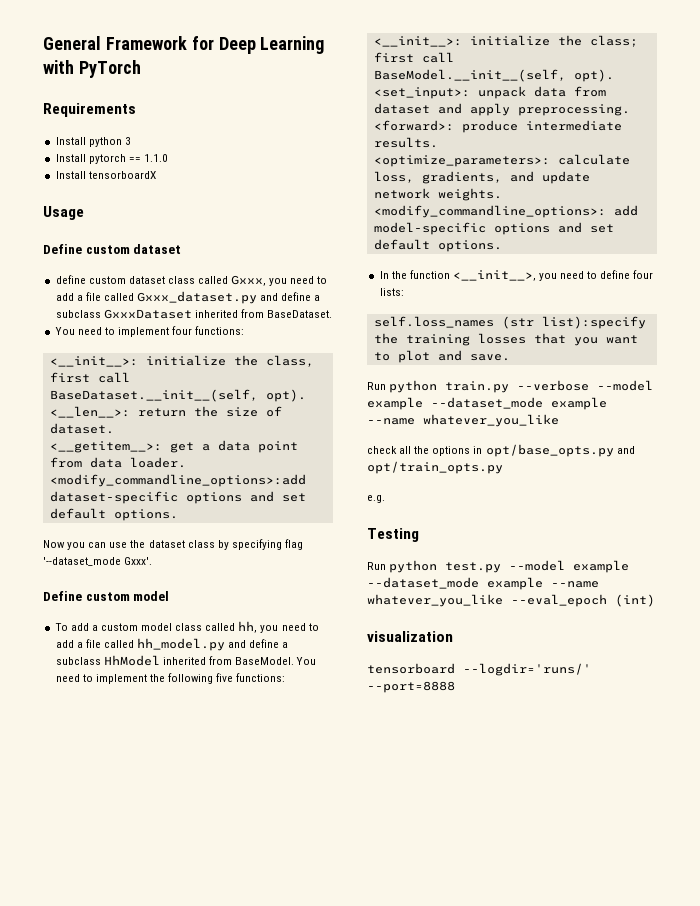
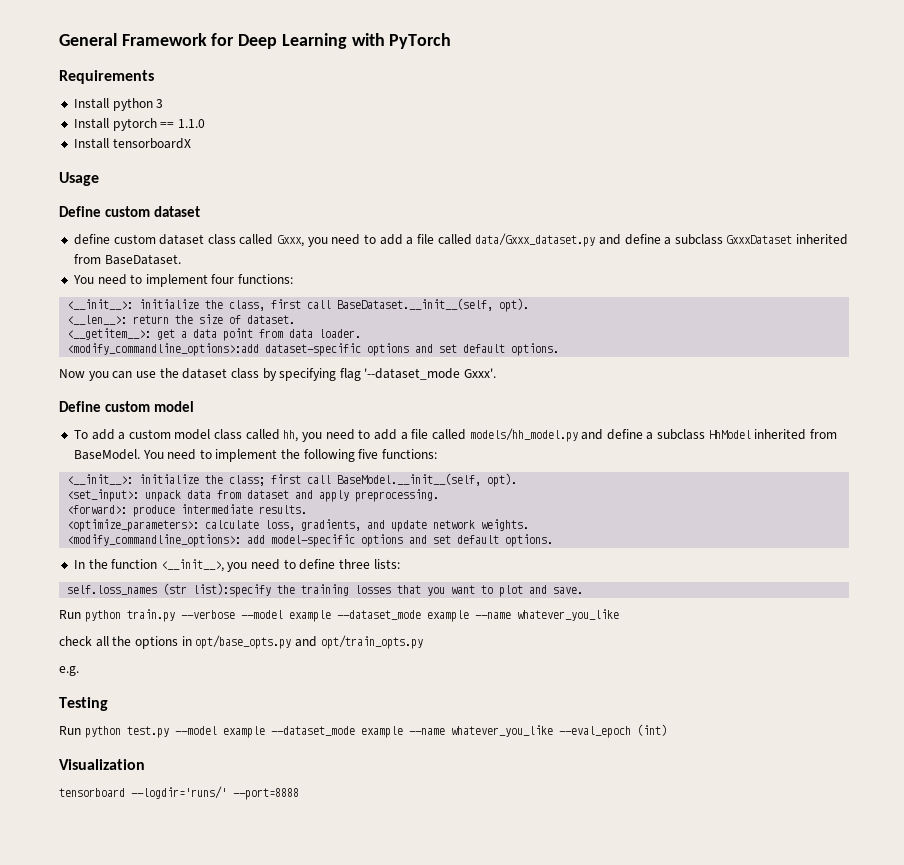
[137,291,258,304] Gxxx_dataset.py -> [475,233,596,247] data/Gxxx_dataset.py
[137,638,226,651] hh_model.py -> [469,428,578,442] models/hh_model.py
[633,270,654,279] four -> [339,559,371,569] three
[367,631,453,642] visualization -> [59,759,145,770] Visualization

